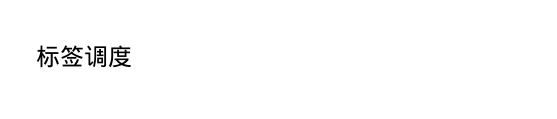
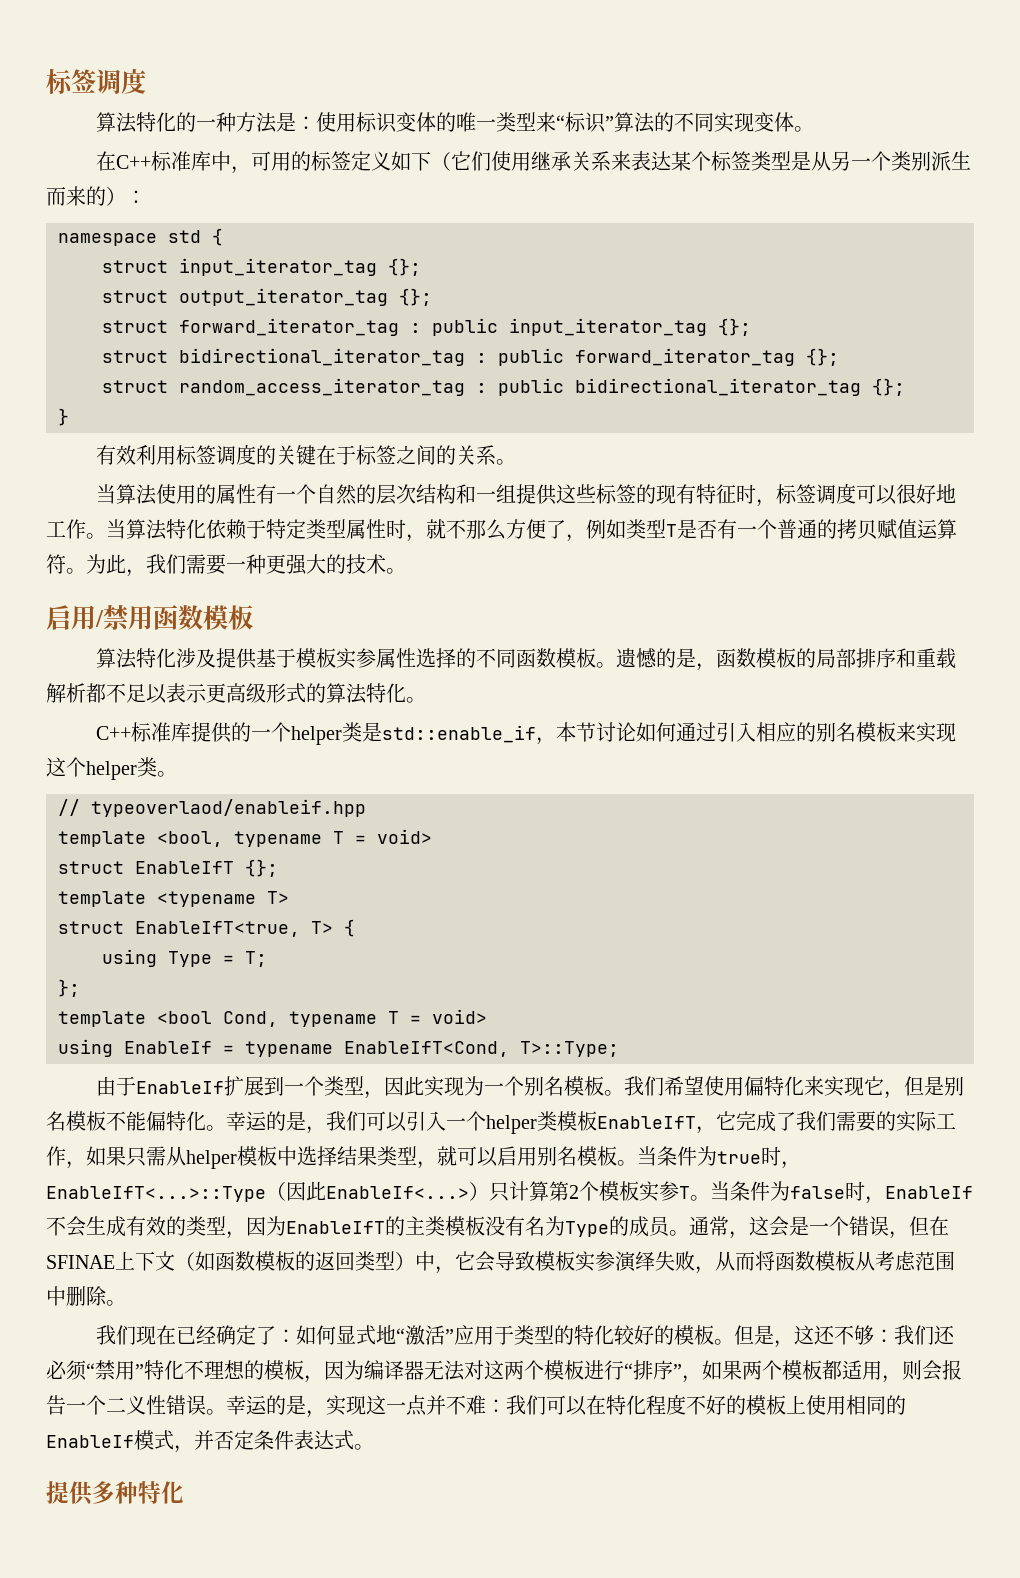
[36,45,132,68] 标签调度 -> [46,69,146,95] [96,112,815,133] [96,151,972,174] [46,186,146,206] [58,228,223,246] [102,258,421,276] [102,288,432,306] [102,318,751,336] [102,348,839,366] [102,378,905,396] [58,408,69,426] [96,444,517,465] [96,483,957,507] [46,519,957,542] [46,554,406,577] [46,605,253,631] [96,648,957,671] [46,683,426,704] [96,722,957,745] [46,757,177,780] [58,799,366,817] [58,829,432,847] [58,859,278,877] [58,891,289,907] [58,919,355,937] [102,949,267,967] [58,979,80,997] [58,1009,487,1027] [58,1039,619,1057] [96,1076,965,1099] [46,1111,956,1134] [46,1146,801,1169] [46,1181,973,1204] [46,1216,949,1239] [46,1251,955,1274] [46,1286,126,1306] [96,1325,956,1348] [46,1360,962,1383] [46,1394,906,1418] [46,1430,374,1453] [46,1481,184,1506] 标签调度 // 算法特化的一种方法是：使用标识变体的唯一类型来“标识”算法的不同实现变体。 // 在C++标准库中，可用的标签定义如下（它们使用继承关系来表达某个标签类型是从另一个类别派生而来的）： // namespace std { // struct input_iterator_tag {}; // struct output_iterator_tag {}; // struct forward_iterator_tag : public input_iterator_tag {}; // struct bidirectional_iterator_tag : public forward_iterator_tag {}; // struct random_access_iterator_tag : public bidirectional_iterator_tag {}; // } // 有效利用标签调度的关键在于标签之间的关系。 // 当算法使用的属性有一个自然的层次结构和一组提供这些标签的现有特征时，标签调度可以很好地工作。当算法特化依赖于特定类型属性时，就不那么方便了，例如类型T是否有一个普通的拷贝赋值运算符。为此，我们需要一种更强大的技术。 // 启用/禁用函数模板 // 算法特化涉及提供基于模板实参属性选择的不同函数模板。遗憾的是，函数模板的局部排序和重载解析都不足以表示更高级形式的算法特化。 // C++标准库提供的一个helper类是std::enable_if，本节讨论如何通过引入相应的别名模板来实现这个helper类。 // // typeoverlaod/enableif.hpp // template <bool, typename T = void> // struct EnableIfT {}; // template <typename T> // struct EnableIfT<true, T> { // using Type = T; // }; // template <bool Cond, typename T = void> // using EnableIf = typename EnableIfT<Cond, T>::Type; // 由于EnableIf扩展到一个类型，因此实现为一个别名模板。我们希望使用偏特化来实现它，但是别名模板不能偏特化。幸运的是，我们可以引入一个helper类模板EnableIfT，它完成了我们需要的实际工作，如果只需从helper模板中选择结果类型，就可以启用别名模板。当条件为true时，EnableIfT<...>::Type（因此EnableIf<...>）只计算第2个模板实参T。当条件为false时，EnableIf不会生成有效的类型，因为EnableIfT的主类模板没有名为Type的成员。通常，这会是一个错误，但在SFINAE上下文（如函数模板的返回类型）中，它会导致模板实参演绎失败，从而将函数模板从考虑范围中删除。 // 我们现在已经确定了：如何显式地“激活”应用于类型的特化较好的模板。但是，这还不够：我们还必须“禁用”特化不理想的模板，因为编译器无法对这两个模板进行“排序”，如果两个模板都适用，则会报告一个二义性错误。幸运的是，实现这一点并不难：我们可以在特化程度不好的模板上使用相同的EnableIf模式，并否定条件表达式。 // 提供多种特化

